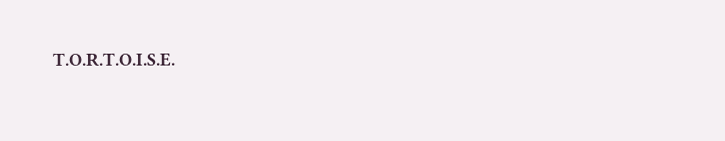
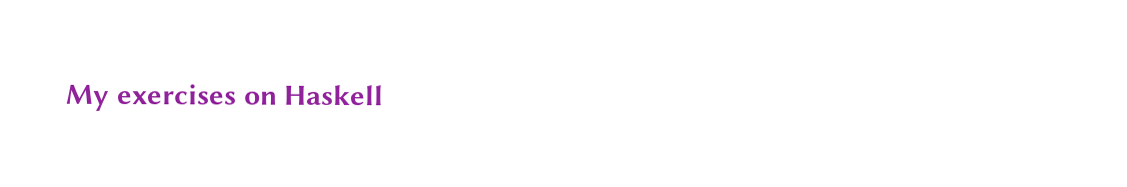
[52,52,175,67] T.O.R.T.O.I.S.E. -> [65,84,385,112] My exercises on Haskell

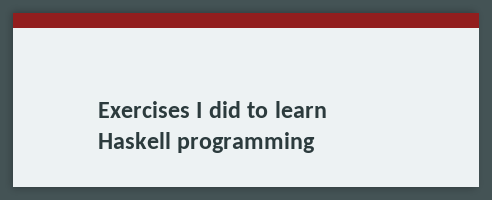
[65,84,385,112] My exercises on Haskell -> [98,101,327,118] [98,132,316,153] Exercises I did to learn Haskell programming

